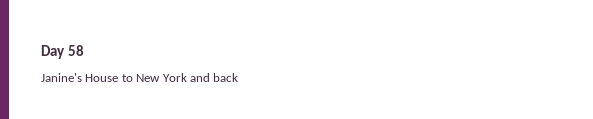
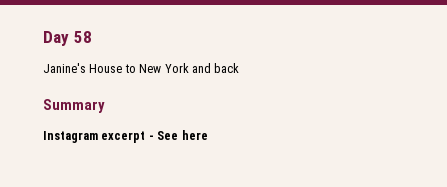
(239, 77) none -> [43,99,105,113] [43,130,208,143] // Summary // Instagram excerpt - See here

